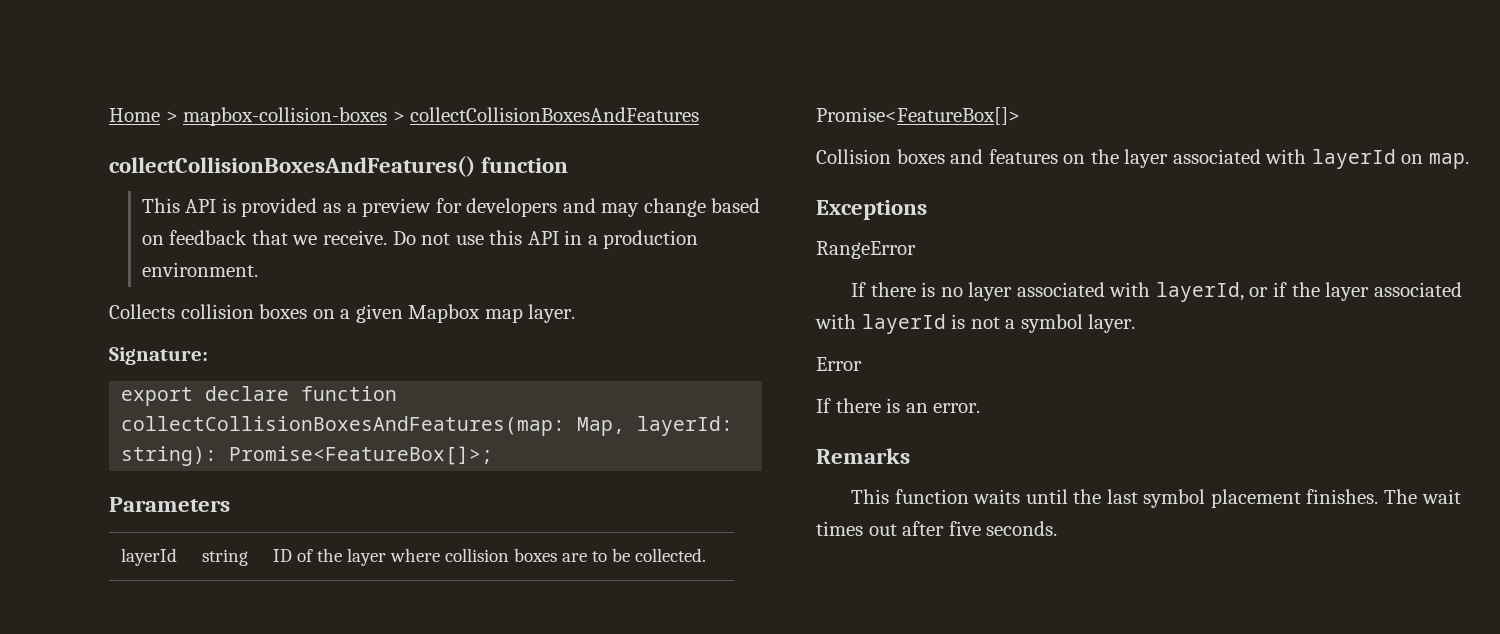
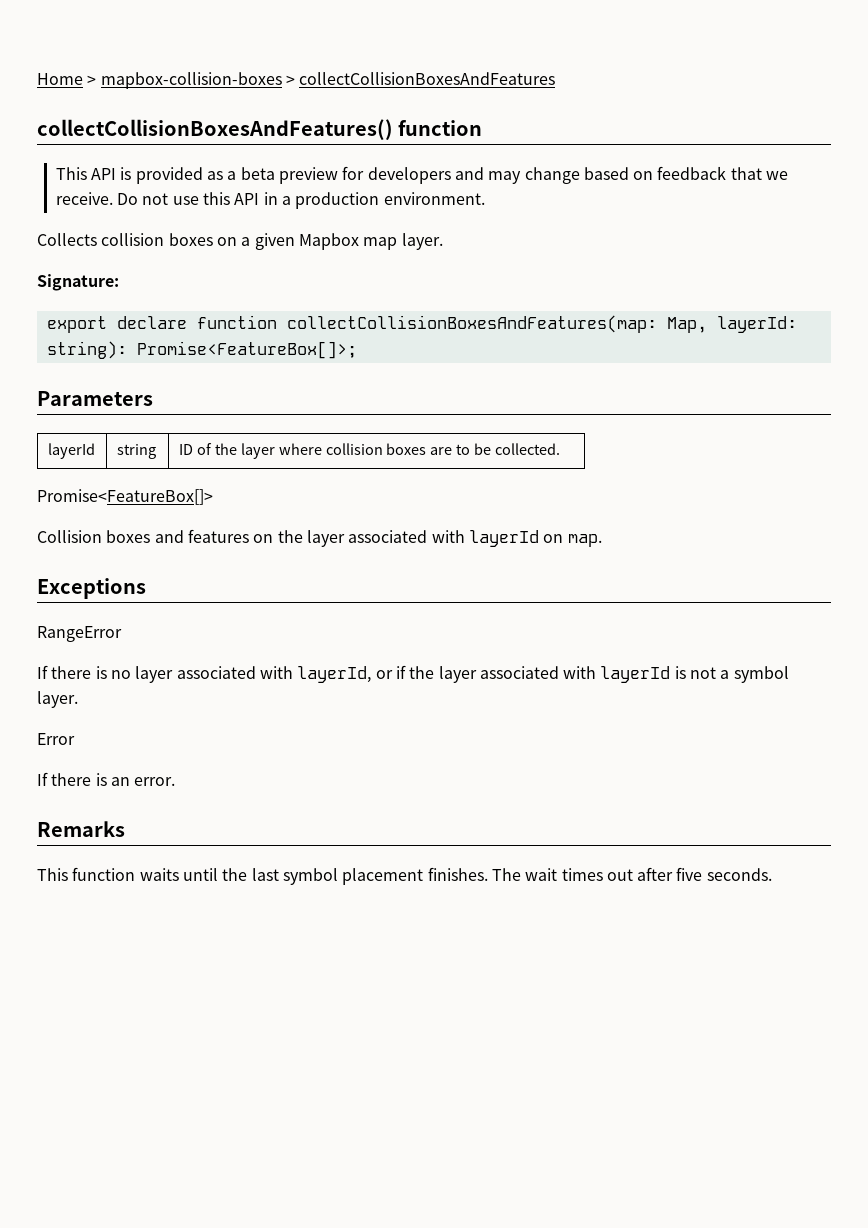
(357, 208) none -> [240,167,275,180] beta

